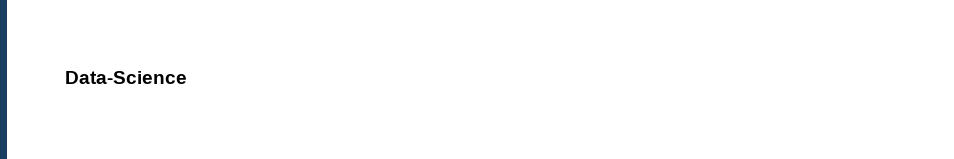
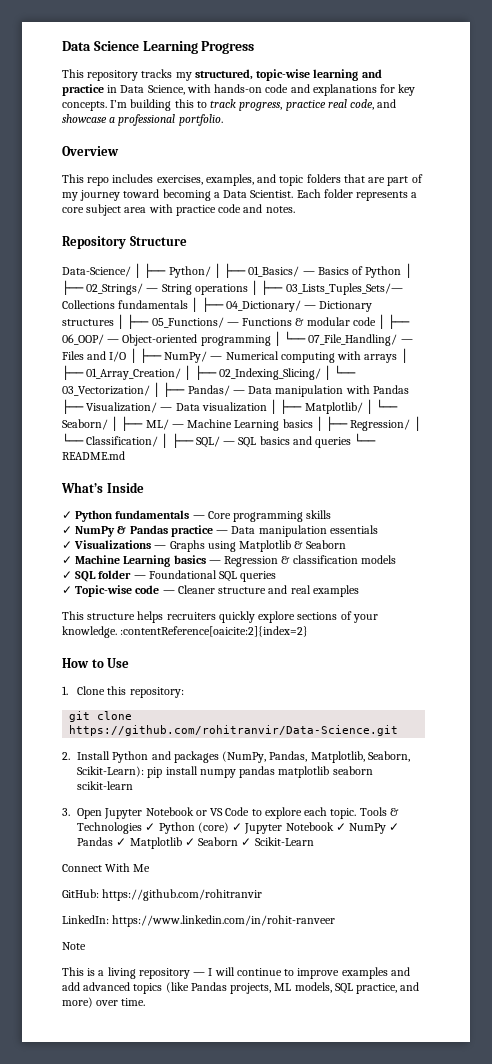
[65,71,187,84] Data-Science -> [62,41,255,54] [62,69,382,81] [62,84,416,96] [62,99,397,111] [62,114,223,126] [62,146,119,156] [62,174,423,186] [62,189,418,201] [62,204,295,216] [62,236,187,249] [62,263,412,278] [62,280,403,295] [62,297,373,312] [62,314,411,329] [62,331,413,346] [62,348,408,363] [62,365,357,380] [62,382,409,397] [62,399,399,414] [62,416,421,431] [62,433,377,448] [62,451,125,460] [61,482,144,493] [62,510,332,522] [62,525,378,537] [62,540,346,552] [62,555,396,567] [62,570,277,582] [62,585,359,597] [62,611,378,623] [62,626,309,638] [62,658,130,668] [62,686,184,698] [69,711,133,722] [69,725,399,736] [62,751,410,763] [77,766,373,778] [77,781,134,790] [62,807,399,819] [77,822,400,834] [77,837,314,849] [62,863,151,872] [62,889,263,901] [62,915,336,927] [62,942,86,950] [62,967,410,979] [62,982,420,994] [62,997,146,1008] Data Science Learning Progress // This repository tracks my structured, topic-wise learning and practice in Data Science, with hands-on code and explanations for key concepts. I’m building this to track progress, practice real code, and showcase a professional portfolio. // Overview // This repo includes exercises, examples, and topic folders that are part of my journey toward becoming a Data Scientist. Each folder represents a core subject area with practice code and notes. // Repository Structure // Data-Science/ │ ├── Python/ │ ├── 01_Basics/ — Basics of Python │ ├── 02_Strings/ — String operations │ ├── 03_Lists_Tuples_Sets/— Collections fundamentals │ ├── 04_Dictionary/ — Dictionary structures │ ├── 05_Functions/ — Functions & modular code │ ├── 06_OOP/ — Object-oriented programming │ └── 07_File_Handling/ — Files and I/O │ ├── NumPy/ — Numerical computing with arrays │ ├── 01_Array_Creation/ │ ├── 02_Indexing_Slicing/ │ └── 03_Vectorization/ │ ├── Pandas/ — Data manipulation with Pandas ├── Visualization/ — Data visualization │ ├── Matplotlib/ │ └── Seaborn/ │ ├── ML/ — Machine Learning basics │ ├── Regression/ │ └── Classification/ │ ├── SQL/ — SQL basics and queries └── README.md // What’s Inside // ✓ Python fundamentals — Core programming skills // ✓ NumPy & Pandas practice — Data manipulation essentials // ✓ Visualizations — Graphs using Matplotlib & Seaborn // ✓ Machine Learning basics — Regression & classification models // ✓ SQL folder — Foundational SQL queries // ✓ Topic-wise code — Cleaner structure and real examples // This structure helps recruiters quickly explore sections of your knowledge. :contentReference[oaicite:2]{index=2} // How to Use // 1. Clone this repository: // git clone https://github.com/rohitranvir/Data-Science.git // 2. Install Python and packages (NumPy, Pandas, Matplotlib, Seaborn, Scikit-Learn): pip install numpy pandas matplotlib seaborn scikit-learn // 3. Open Jupyter Notebook or VS Code to explore each topic. Tools & Technologies ✓ Python (core) ✓ Jupyter Notebook ✓ NumPy ✓ Pandas ✓ Matplotlib ✓ Seaborn ✓ Scikit-Learn // Connect With Me // GitHub: https://github.com/rohitranvir // LinkedIn: https://www.linkedin.com/in/rohit-ranveer // Note // This is a living repository — I will continue to improve examples and add advanced topics (like Pandas projects, ML models, SQL practice, and more) over time.

